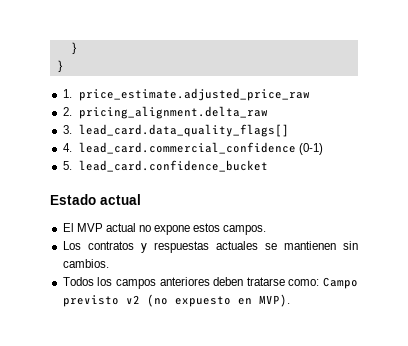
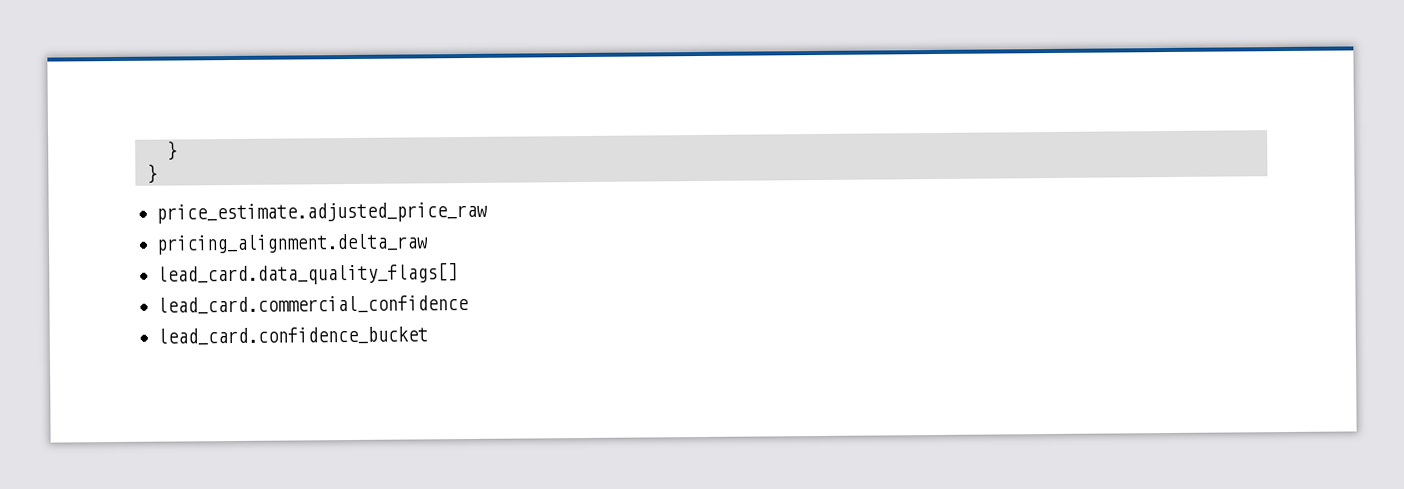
[62,89,72,98] 1. -> (158, 173) none
[62,107,72,116] 2. -> (489, 212) none
[62,125,72,134] 3. -> (430, 244) none
[62,143,72,152] 4. -> (459, 274) none
[298,143,323,155] [62,161,72,170] (0-1) // 5. -> (470, 304) //
[50,194,141,205] [62,223,267,235] [62,241,359,253] [62,259,109,268] [62,277,358,289] [62,294,290,307] // Estado actual // El MVP actual no expone estos campos. // Los contratos y respuestas actuales se mantienen sin cambios. // Todos los campos anteriores deben tratarse como: Campo previsto v2 (no expuesto en MVP). -> (429, 336) none

